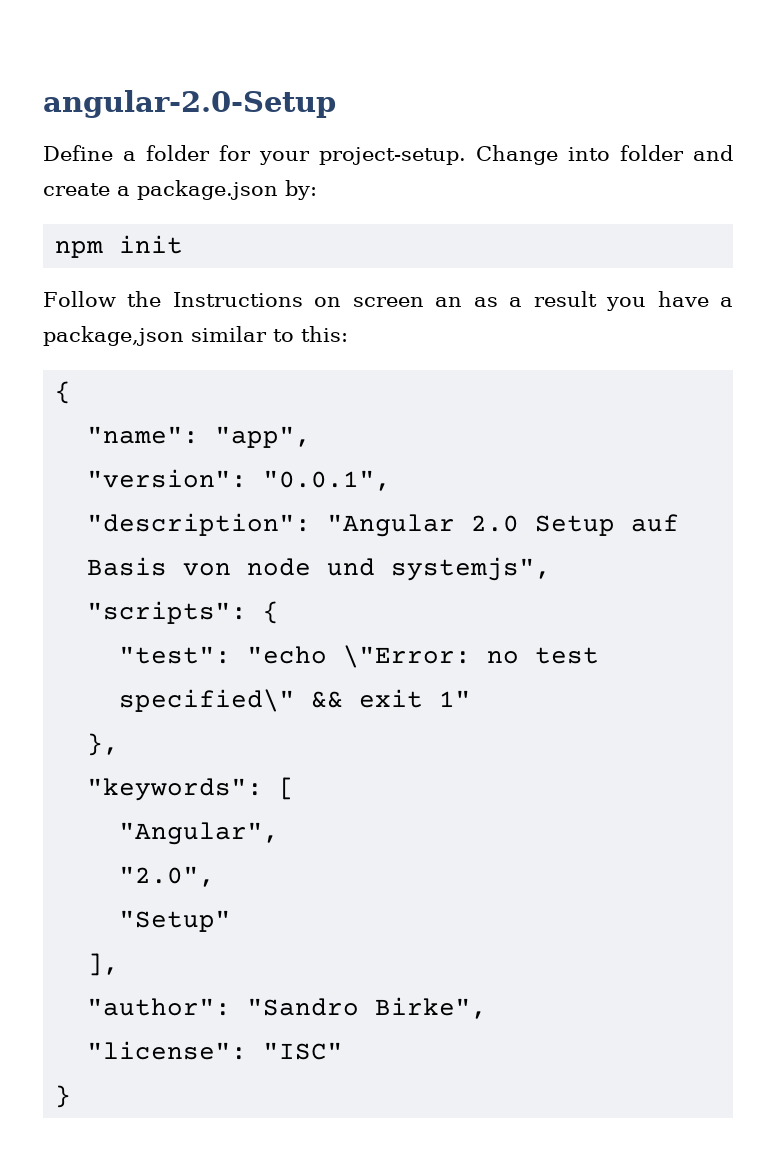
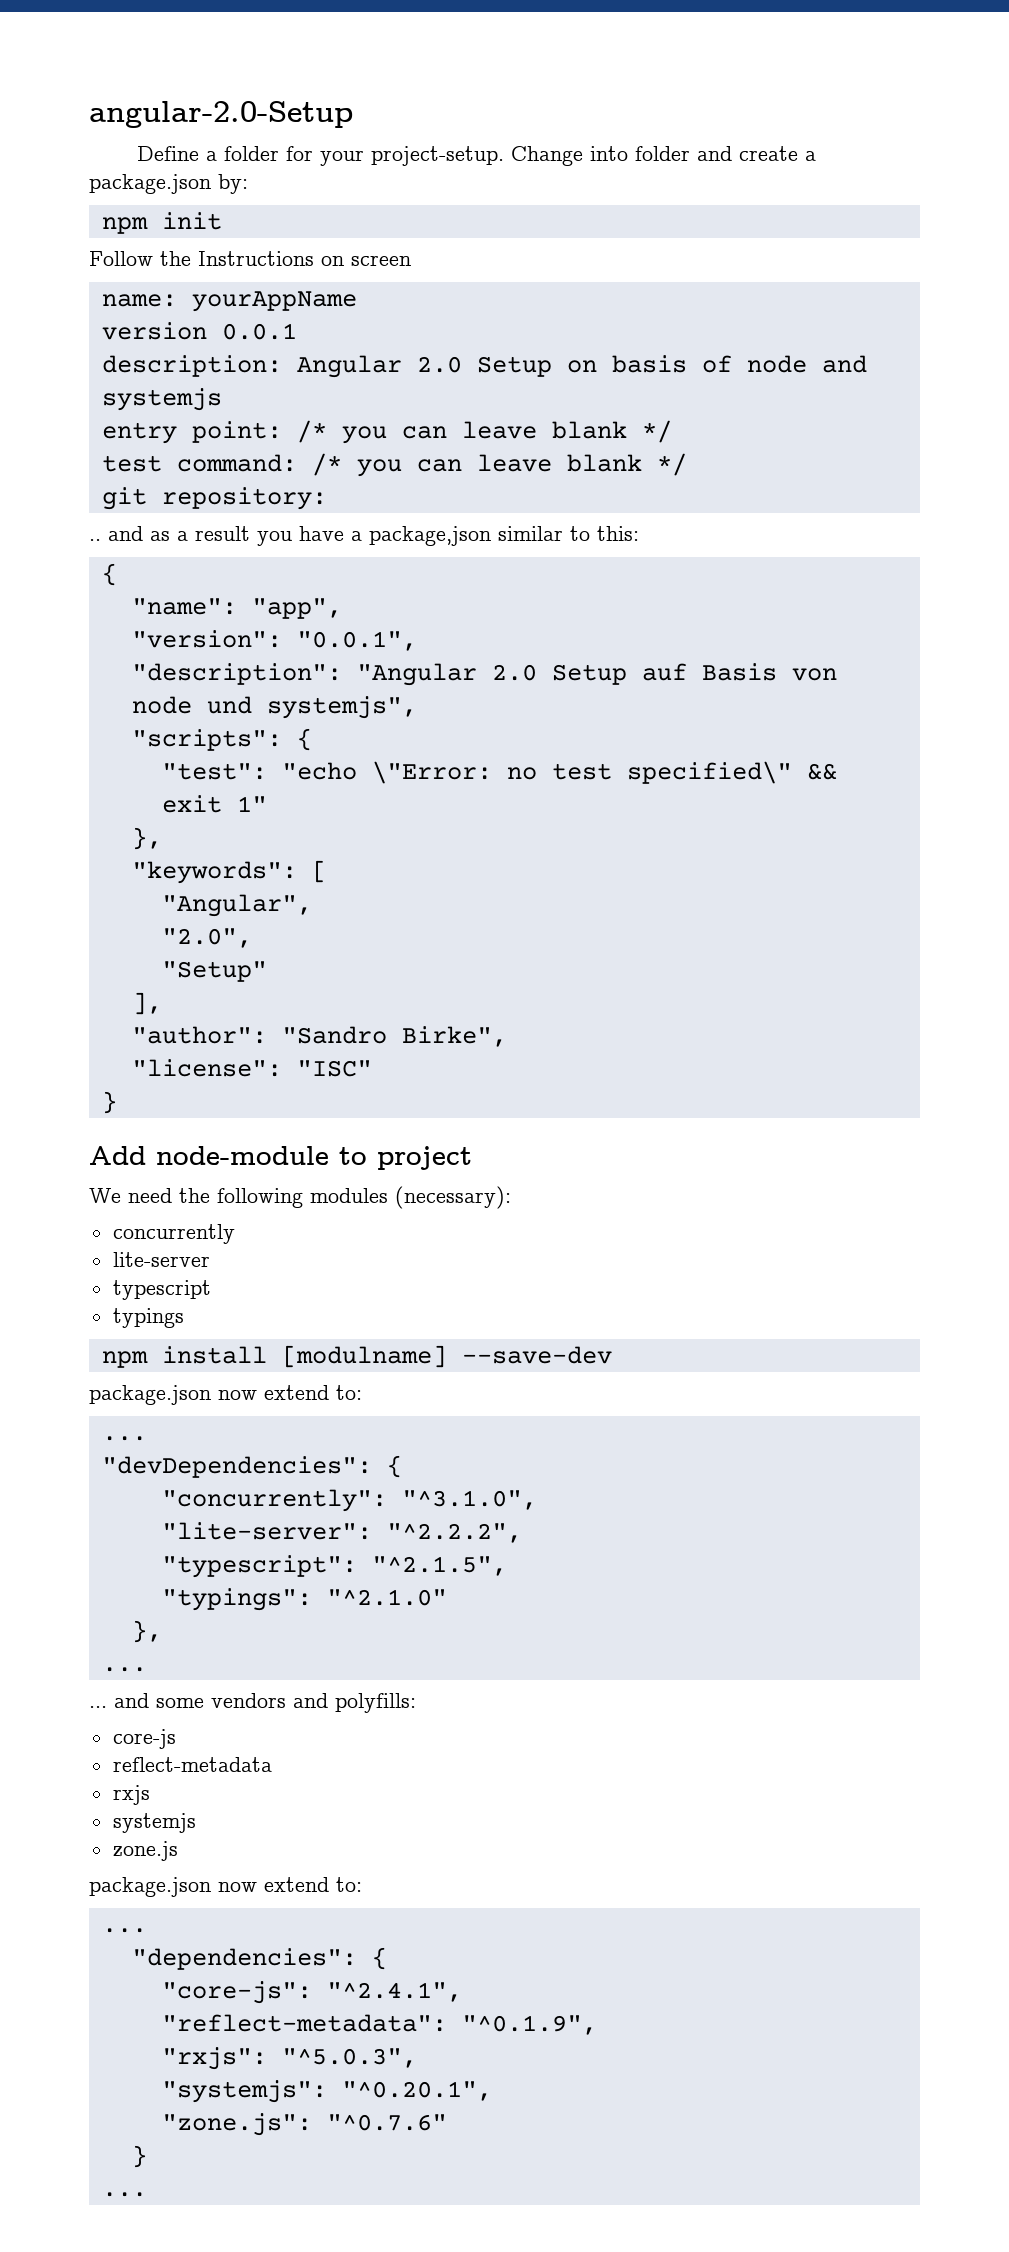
[435,297,463,307] an -> [101,291,357,312] [101,322,297,340] [101,355,867,378] [101,388,222,411] [101,420,672,444] [101,453,687,477] [101,487,327,510] [89,526,143,541] // name: yourAppName // version 0.0.1 // description: Angular 2.0 Setup on basis of node and systemjs // entry point: /* you can leave blank */ // test command: /* you can leave blank */ // git repository: // .. and
(72, 1096) none -> [89,1146,472,1170] [89,1186,511,1209] [112,1224,235,1244] [112,1252,210,1267] [112,1280,211,1300] [112,1308,184,1328] [101,1345,612,1368] [89,1385,362,1405] [101,1436,147,1441] [101,1455,402,1478] [161,1489,537,1512] [161,1522,522,1543] [161,1555,507,1578] [161,1588,447,1611] [131,1620,162,1643] [101,1667,147,1672] [89,1693,416,1713] [112,1729,176,1749] [112,1757,272,1772] [112,1785,150,1805] [112,1813,196,1833] [112,1841,178,1861] [89,1877,362,1897] [101,1928,147,1933] [131,1947,387,1970] [161,1981,462,2004] [161,2014,597,2035] [161,2047,417,2070] [161,2080,492,2103] [161,2113,447,2136] [131,2145,147,2168] [101,2192,147,2197] // Add node-module to project // We need the following modules (necessary): // concurrently // lite-server // typescript // typings // npm install [modulname] --save-dev // package.json now extend to: // ... // "devDependencies": { // "concurrently": "^3.1.0", // "lite-server": "^2.2.2", // "typescript": "^2.1.5", // "typings": "^2.1.0" // }, // ... // ... and some vendors and polyfills: // core-js // reflect-metadata // rxjs // systemjs // zone.js // package.json now extend to: // ... // "dependencies": { // "core-js": "^2.4.1", // "reflect-metadata": "^0.1.9", // "rxjs": "^5.0.3", // "systemjs": "^0.20.1", // "zone.js": "^0.7.6" // } // ...

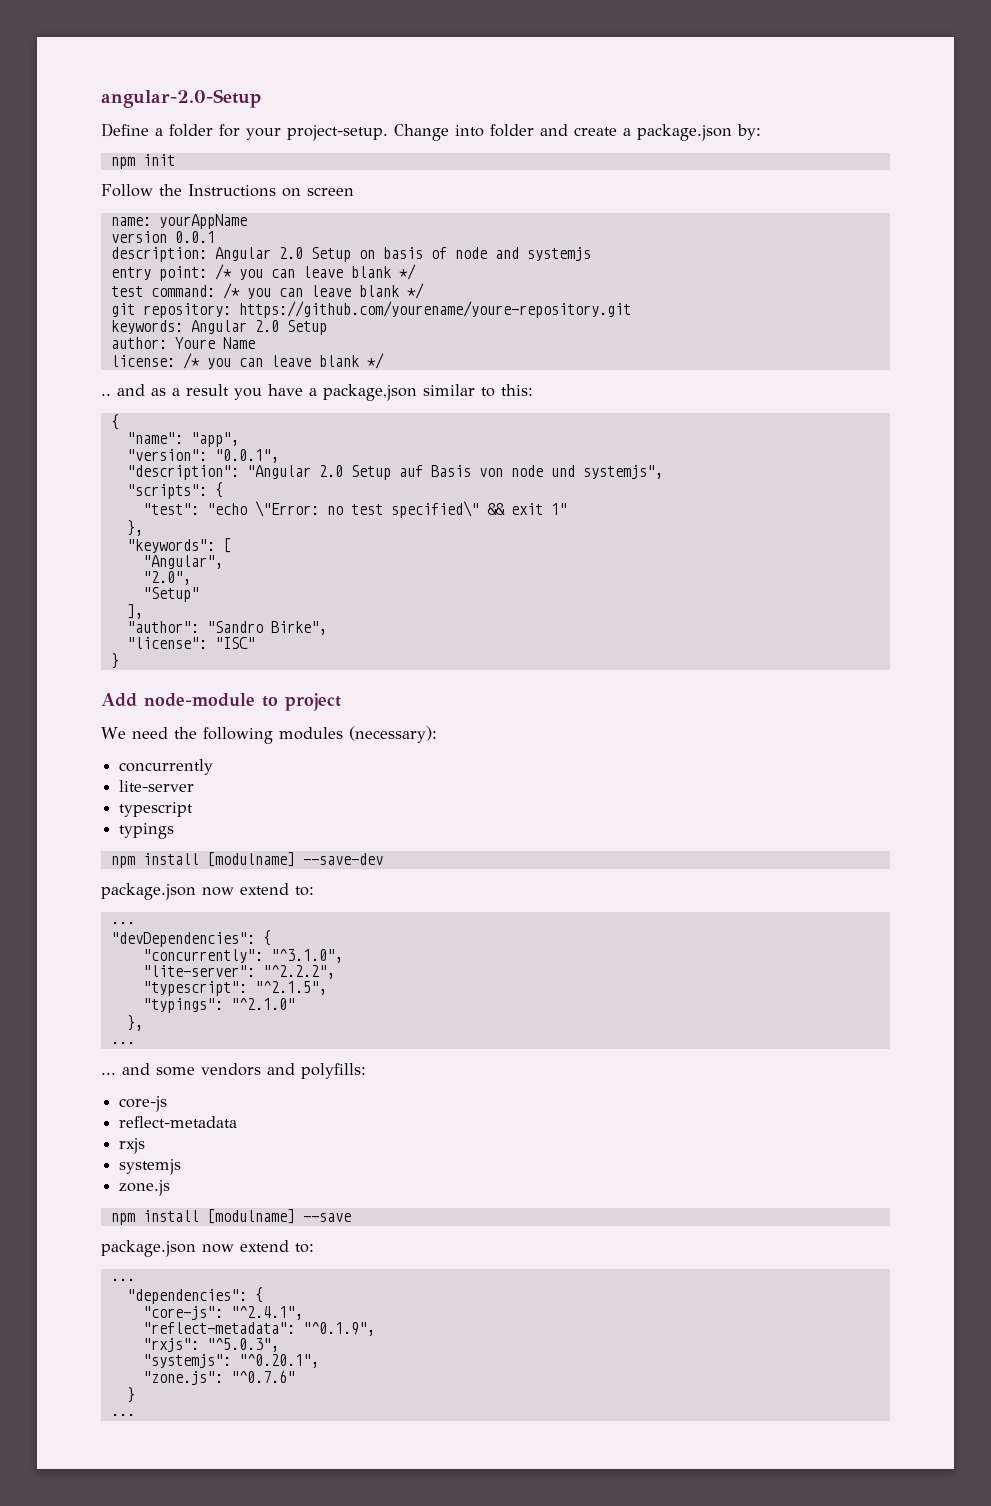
(327, 498) none -> [238,301,631,318] [110,320,327,335] [110,337,255,349] [110,353,384,369] https://github.com/yourename/youre-repository.git // keywords: Angular 2.0 Setup // author: Youre Name // license: /* you can leave blank */
(178, 1851) none -> [110,1209,351,1225] // npm install [modulname] --save

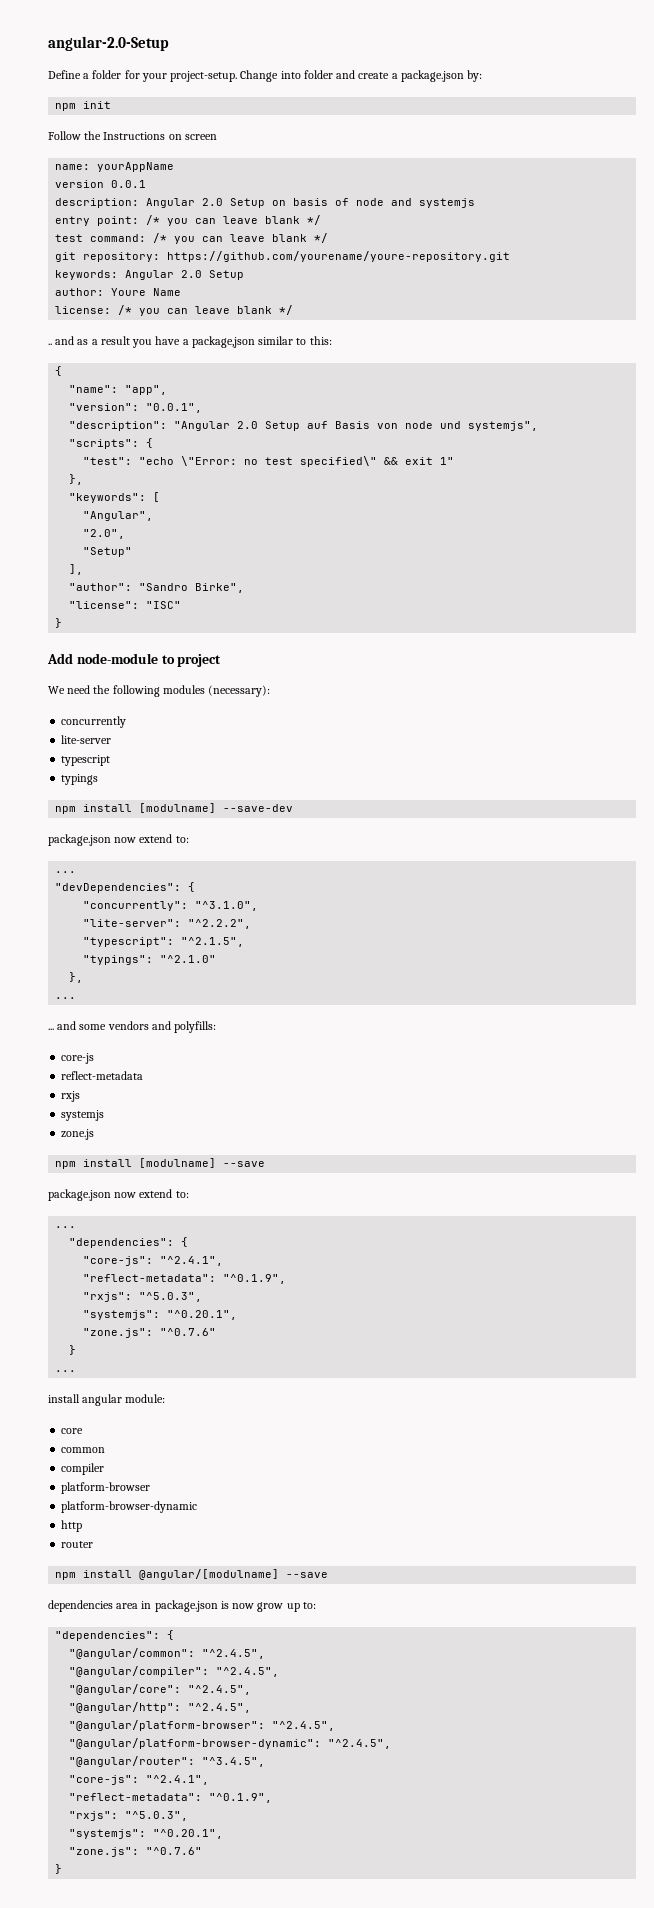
(135, 1414) none -> [48,1394,166,1406] [61,1428,84,1434] [61,1447,106,1453] [61,1463,105,1475] [61,1482,151,1494] [61,1501,198,1513] [61,1520,83,1532] [61,1541,94,1548] [55,1569,329,1580] [48,1600,316,1612] [55,1630,175,1641] [69,1648,266,1659] [69,1666,280,1677] [69,1684,252,1695] [69,1702,252,1713] [69,1720,336,1731] [69,1738,392,1749] [69,1756,266,1767] [69,1775,210,1785] [69,1793,273,1803] [69,1811,189,1821] [69,1829,224,1839] [69,1847,203,1857] [55,1864,63,1874] // install angular module: // core // common // compiler // platform-browser // platform-browser-dynamic // http // router // npm install @angular/[modulname] --save // dependencies area in package.json is now grow up to: // "dependencies": { // "@angular/common": "^2.4.5", // "@angular/compiler": "^2.4.5", // "@angular/core": "^2.4.5", // "@angular/http": "^2.4.5", // "@angular/platform-browser": "^2.4.5", // "@angular/platform-browser-dynamic": "^2.4.5", // "@angular/router": "^3.4.5", // "core-js": "^2.4.1", // "reflect-metadata": "^0.1.9", // "rxjs": "^5.0.3", // "systemjs": "^0.20.1", // "zone.js": "^0.7.6" // }

